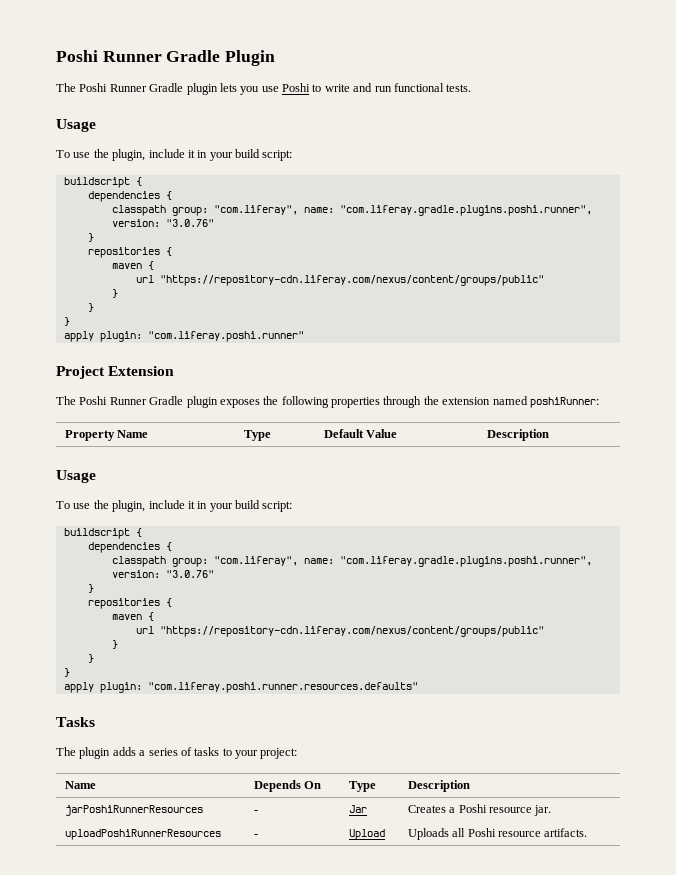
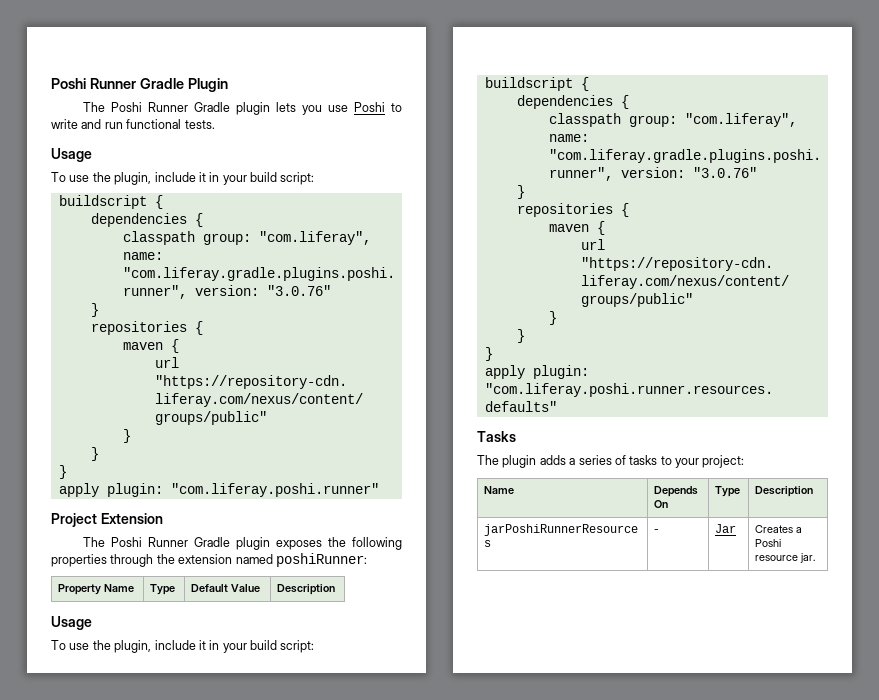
[64,829,221,840] [253,834,258,837] [348,829,385,840] [407,828,588,840] // uploadPoshiRunnerResources | - | Upload | Uploads all Poshi resource artifacts. -> (816, 558) none

